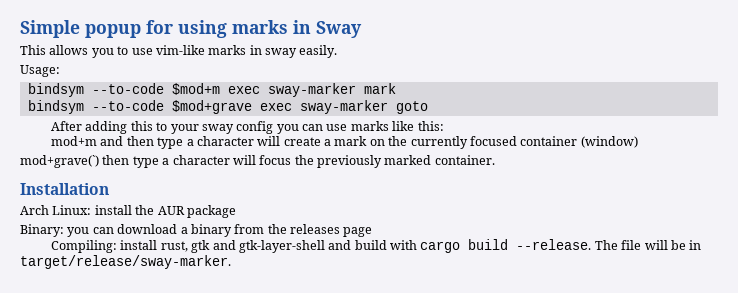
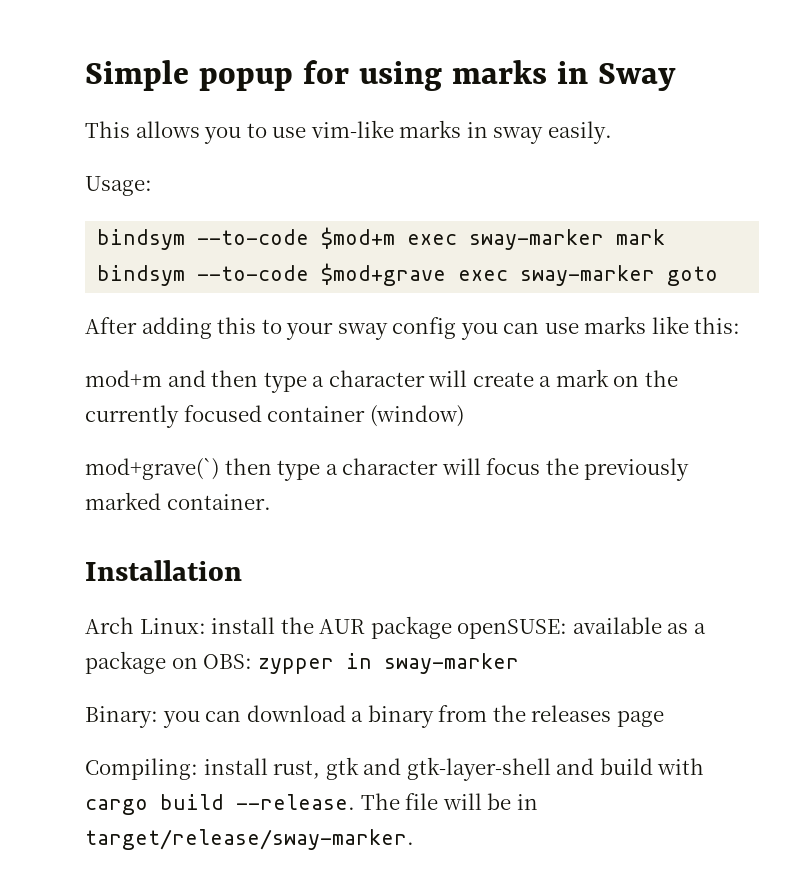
(236, 211) none -> [457,617,706,639] [85,651,519,674] openSUSE: available as a package on OBS: zypper in sway-marker

